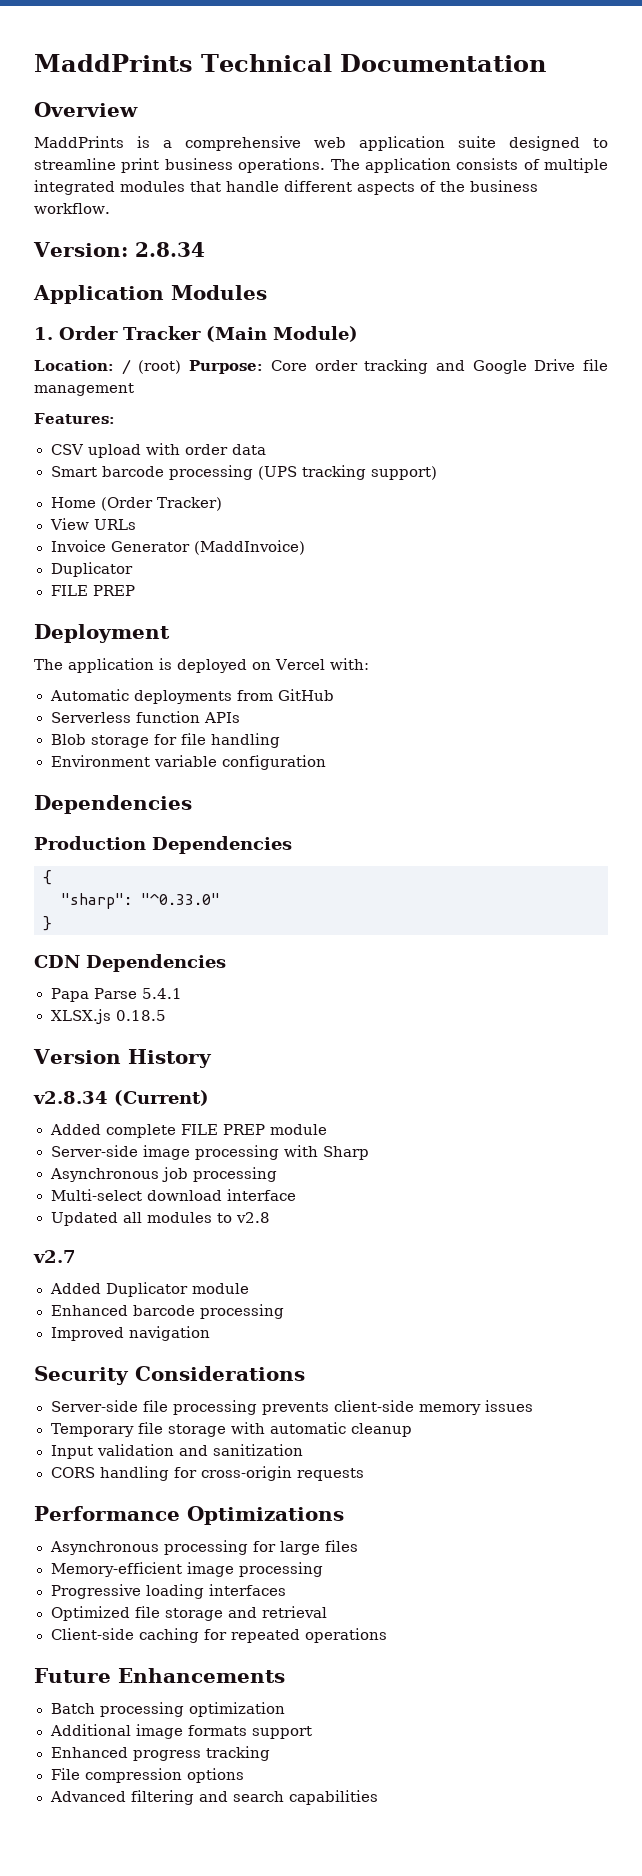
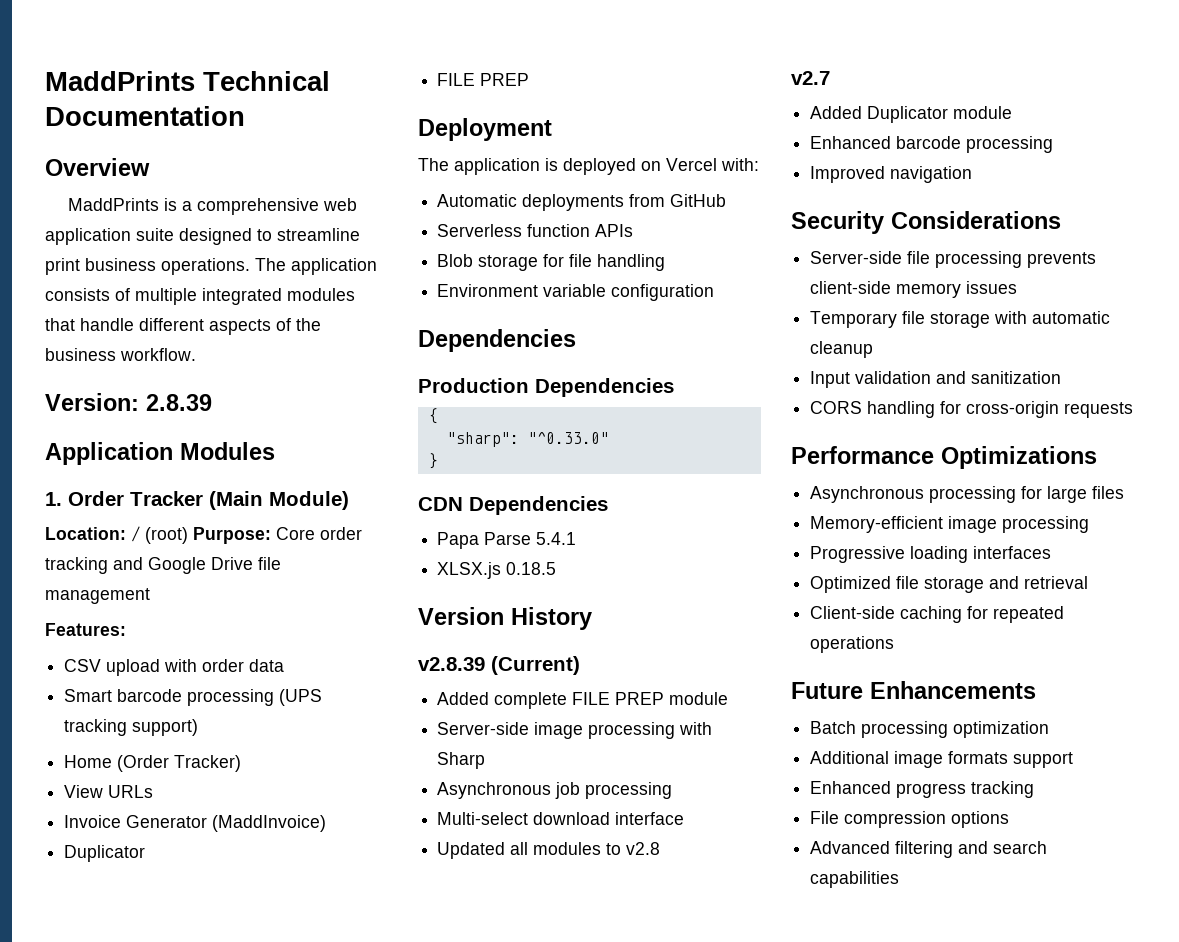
[134,242,205,257] 2.8.34 -> [146,394,212,411] 2.8.39
[33,1091,108,1104] v2.8.34 -> [418,657,485,671] v2.8.39

